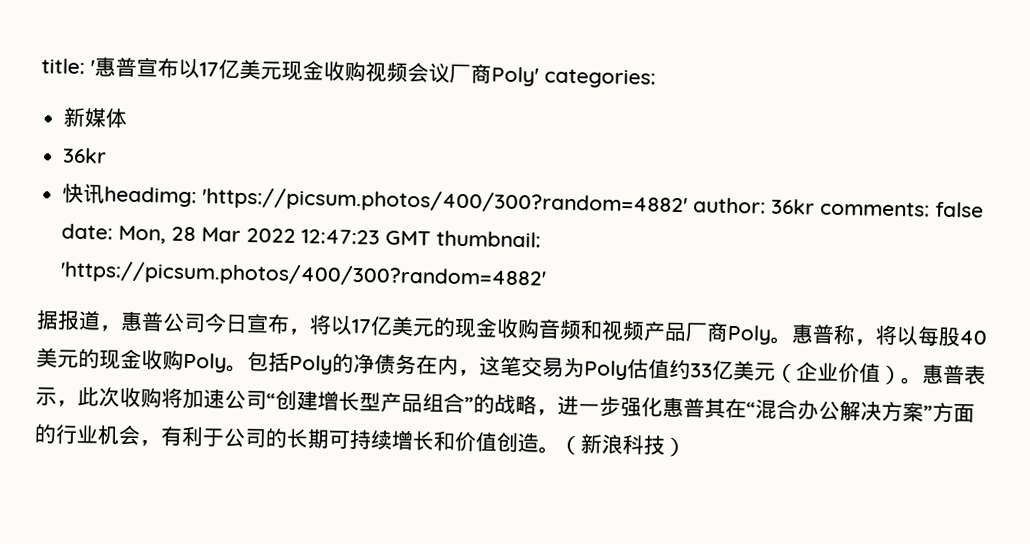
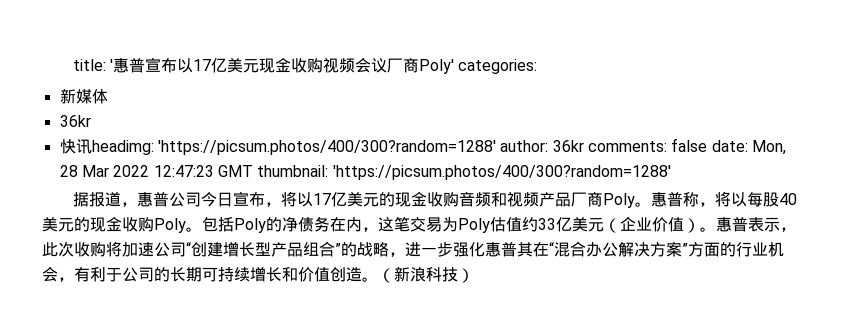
[202,187,689,217] 'https://picsum.photos/400/300?random=4882' -> [157,140,496,155] 'https://picsum.photos/400/300?random=1288'
[60,260,548,290] 'https://picsum.photos/400/300?random=4882' -> [332,165,671,180] 'https://picsum.photos/400/300?random=1288'

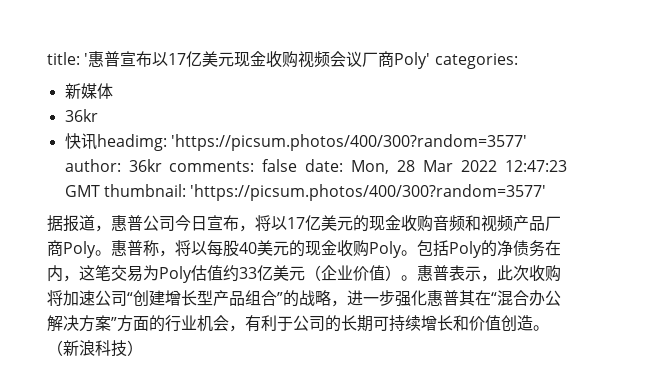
[157,140,496,155] 'https://picsum.photos/400/300?random=1288' -> [170,134,527,151] 'https://picsum.photos/400/300?random=3577'
[332,165,671,180] 'https://picsum.photos/400/300?random=1288' -> [190,184,547,201] 'https://picsum.photos/400/300?random=3577'

